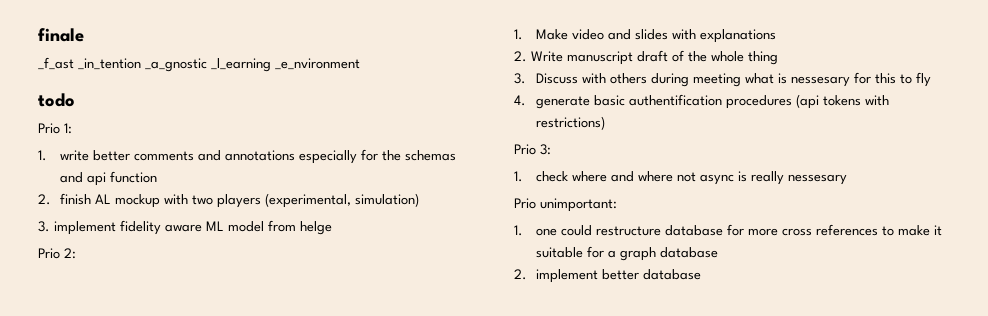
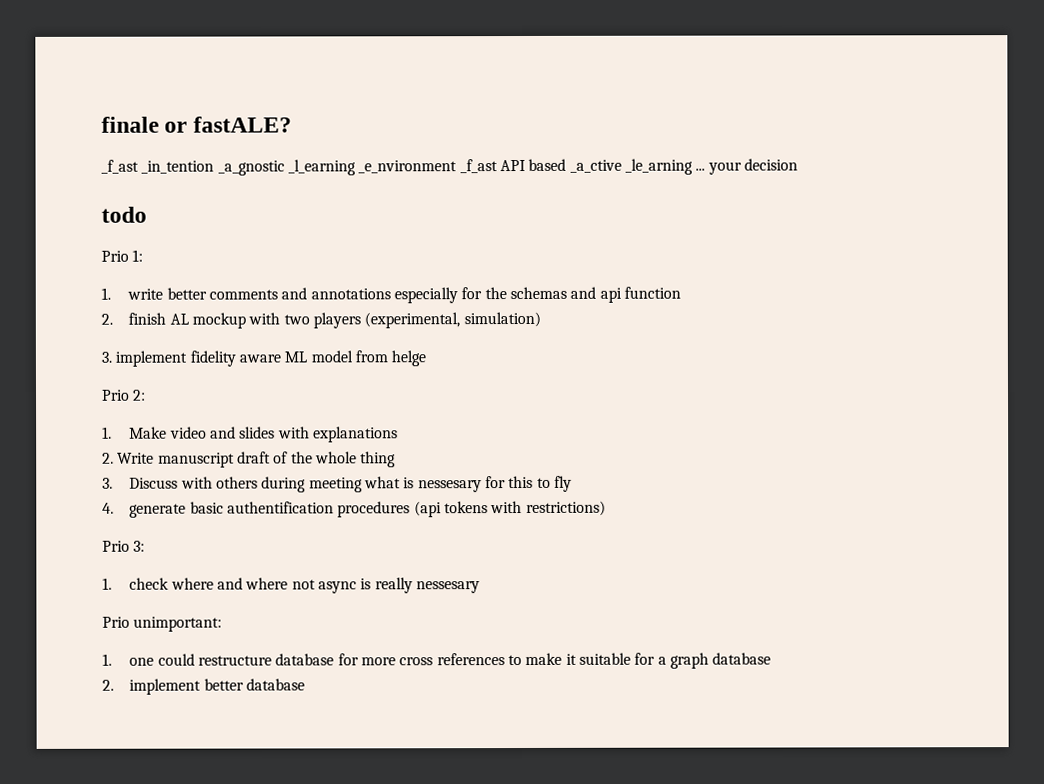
(84, 35) none -> [164,116,292,133] or fastALE?
(360, 64) none -> [459,158,798,175] _f_ast API based _a_ctive _le_arning ... your decision

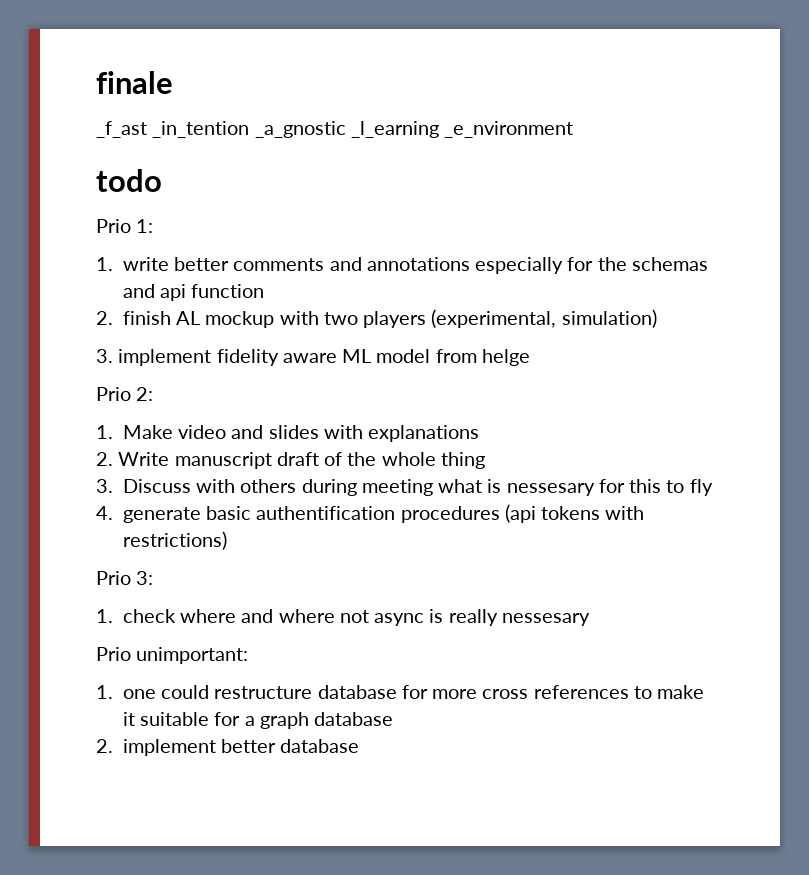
[164,116,292,133] or fastALE? -> (173, 82) none
[459,158,798,175] _f_ast API based _a_ctive _le_arning ... your decision -> (574, 129) none

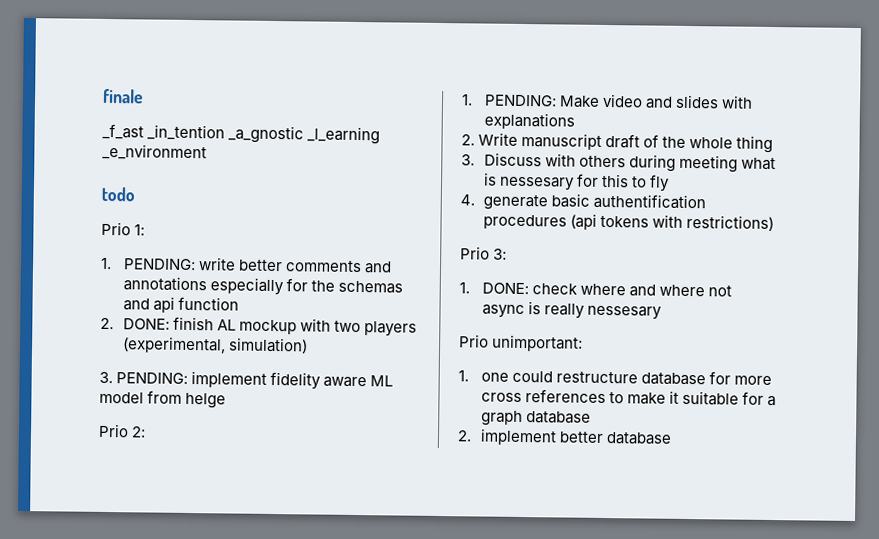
(113, 264) none -> [122,258,196,271] PENDING:
(113, 318) none -> [122,318,170,330] DONE:
(113, 356) none -> [116,372,189,384] PENDING:
(113, 432) none -> [483,94,557,107] PENDING:
(113, 616) none -> [481,282,529,295] DONE:

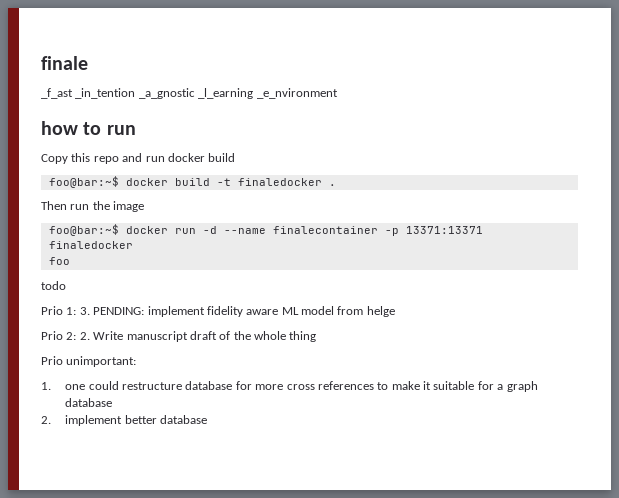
[101,186,135,202] [101,221,146,236] [100,257,392,274] [122,276,403,296] [122,296,239,313] [100,316,418,337] [121,336,308,354] todo // Prio 1: // 1. PENDING: write better comments and annotations especially for the schemas and api function // 2. DONE: finish AL mockup with two players (experimental, simulation) // -> [41,121,136,135] [41,153,236,164] [48,176,336,188] [41,201,145,212] [48,224,483,236] [48,241,133,249] [48,257,70,265] [41,281,66,290] [41,306,77,315] how to run // Copy this repo and run docker build // foo@bar:~$ docker build -t finaledocker . // Then run the image // foo@bar:~$ docker run -d --name finalecontainer -p 13371:13371 finaledocker // foo // todo // Prio 1:
[461,93,753,109] [483,112,575,130] // 1. PENDING: Make video and slides with explanations // -> (77, 336) none
[461,152,776,173] [483,172,670,192] [460,193,706,211] [482,213,774,232] [460,246,508,260] [459,282,732,297] [481,301,662,320] // 3. Discuss with others during meeting what is nessesary for this to fly // 4. generate basic authentification procedures (api tokens with restrictions) // Prio 3: // 1. DONE: check where and where not async is really nessesary -> (317, 336) none

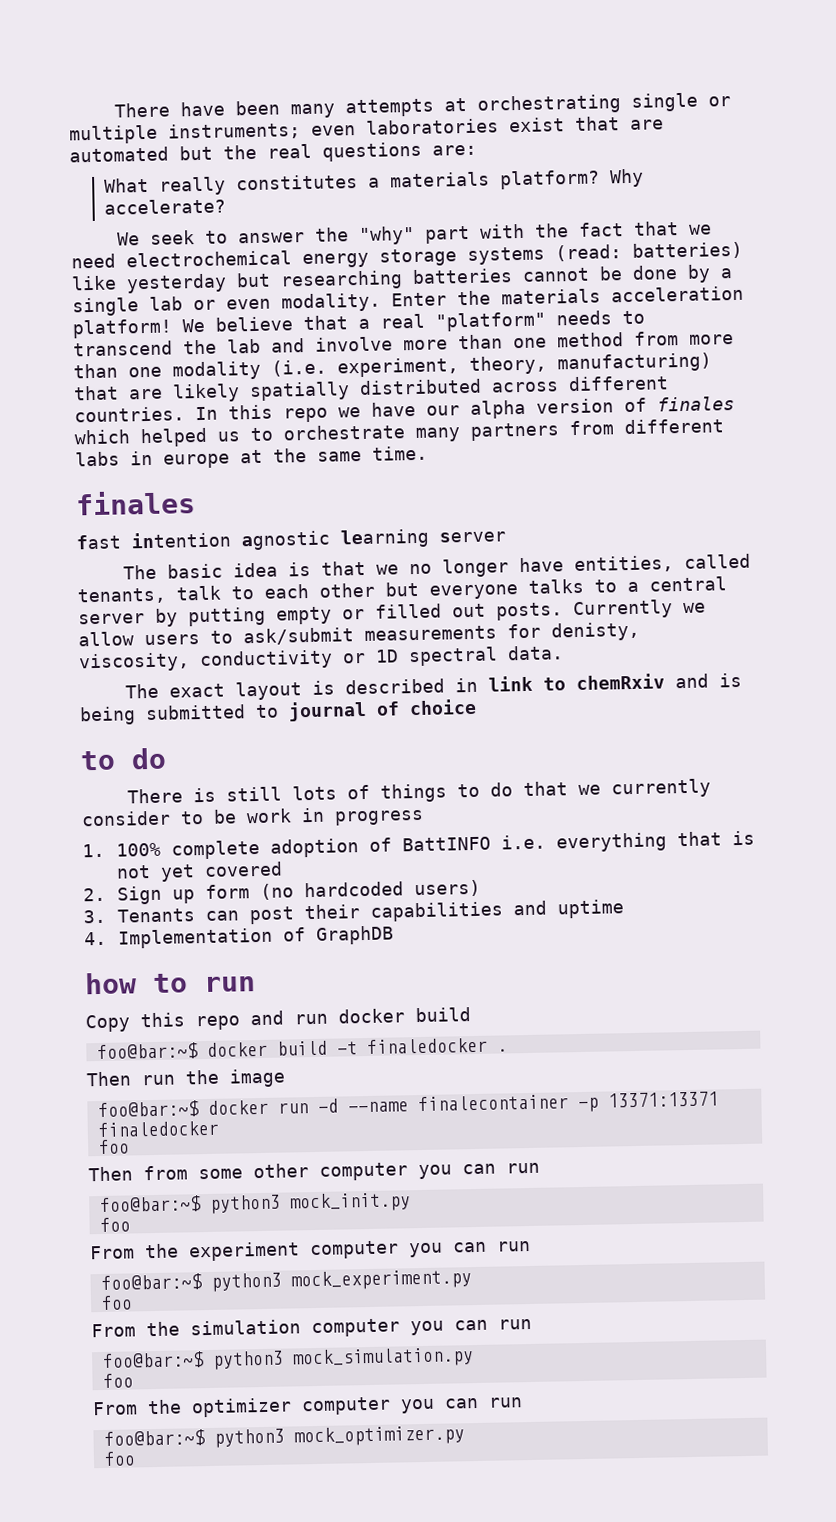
[41,56,88,70] [41,88,338,99] finale // _f_ast _in_tention _a_gnostic _l_earning _e_nvironment -> [114,92,732,119] [69,116,664,145] [69,141,477,163] [104,168,645,196] [104,198,227,215] [117,221,713,246] [71,241,743,269] [71,264,733,294] [72,285,744,317] [72,310,645,339] [73,331,734,357] [73,352,712,381] [73,375,669,403] [74,396,735,423] [74,418,724,448] [75,445,428,469] [75,490,196,516] [76,528,506,551] [123,553,752,580] [77,576,727,605] [78,599,706,627] [78,621,640,647] [78,645,564,673] [125,672,743,701] [79,698,477,726] [80,747,167,771] [127,778,712,804] [81,807,424,827] [82,830,756,860] [116,861,284,882] [83,879,482,905] [83,899,625,925] [84,925,395,949] There have been many attempts at orchestrating single or multiple instruments; even laboratories exist that are automated but the real questions are: // What really constitutes a materials platform? Why accelerate? // We seek to answer the "why" part with the fact that we need electrochemical energy storage systems (read: batteries) like yesterday but researching batteries cannot be done by a single lab or even modality. Enter the materials acceleration platform! We believe that a real "platform" needs to transcend the lab and involve more than one method from more than one modality (i.e. experiment, theory, manufacturing) that are likely spatially distributed across different countries. In this repo we have our alpha version of finales which helped us to orchestrate many partners from different labs in europe at the same time. // finales // fast intention agnostic learning server // The basic idea is that we no longer have entities, called tenants, talk to each other but everyone talks to a central server by putting empty or filled out posts. Currently we allow users to ask/submit measurements for denisty, viscosity, conductivity or 1D spectral data. // The exact layout is described in link to chemRxiv and is being submitted to journal of choice // to do // There is still lots of things to do that we currently consider to be work in progress // 1. 100% complete adoption of BattINFO i.e. everything that is not yet covered // 2. Sign up form (no hardcoded users) // 3. Tenants can post their capabilities and uptime // 4. Implementation of GraphDB
[41,281,66,290] [41,306,395,317] [41,331,317,342] [41,356,137,367] [41,381,538,392] [65,398,113,407] [41,415,208,426] todo // Prio 1: 3. PENDING: implement fidelity aware ML model from helge // Prio 2: 2. Write manuscript draft of the whole thing // Prio unimportant: // 1. one could restructure database for more cross references to make it suitable for a graph database // 2. implement better database -> [88,1162,540,1182] [99,1192,411,1214] [99,1217,131,1233] [90,1240,531,1262] [100,1269,472,1292] [100,1295,133,1311] [91,1318,532,1338] [101,1347,474,1370] [102,1373,134,1388] [92,1396,523,1418] [103,1425,465,1448] [103,1451,136,1466] Then from some other computer you can run // foo@bar:~$ python3 mock_init.py // foo // From the experiment computer you can run // foo@bar:~$ python3 mock_experiment.py // foo // From the simulation computer you can run // foo@bar:~$ python3 mock_simulation.py // foo // From the optimizer computer you can run // foo@bar:~$ python3 mock_optimizer.py // foo

